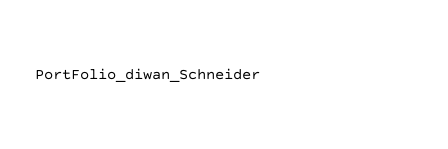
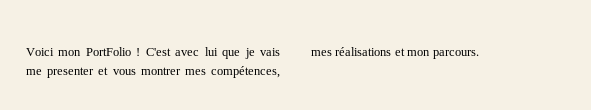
[35,68,260,82] PortFolio_diwan_Schneider -> [26,47,281,59] [26,66,280,78] [311,47,479,59] Voici mon PortFolio ! C'est avec lui que je vais me presenter et vous montrer mes compétences, mes réalisations et mon parcours.

